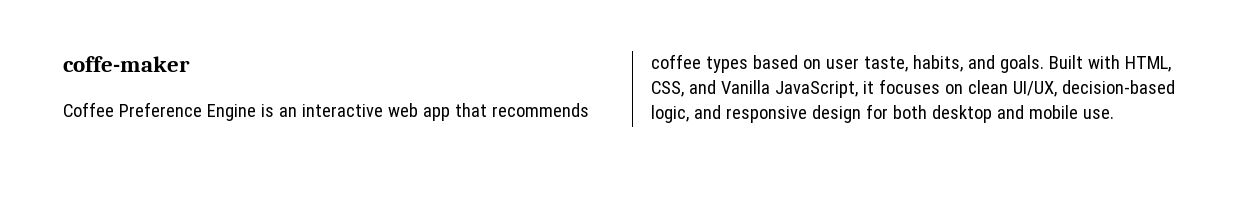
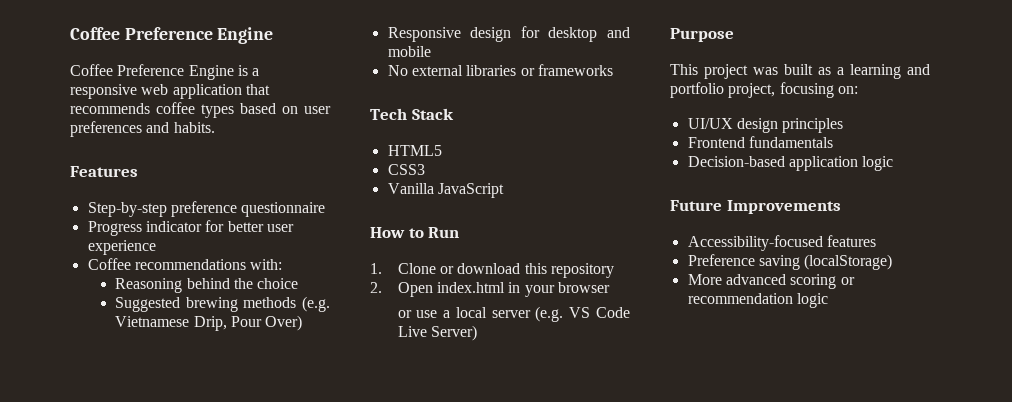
[63,56,190,72] coffe-maker -> [70,27,274,44] Coffee Preference Engine
[278,103,450,121] an interactive web app -> [252,68,260,76] [70,84,242,99] a responsive web application
[863,55,1171,73] [651,79,1175,98] [651,105,807,123] taste, habits, and goals. Built with HTML, CSS, and Vanilla JavaScript, it focuses on clean UI/UX, decision-based logic, and responsive -> [70,121,215,137] [70,166,138,177] [87,201,326,217] [87,220,294,236] [87,240,156,255] [87,258,283,270] [115,278,299,293] [115,296,330,312] [115,315,303,331] [387,27,461,42] preferences and habits. // Features // Step-by-step preference questionnaire // Progress indicator for better user experience // Coffee recommendations with: // Reasoning behind the choice // Suggested brewing methods (e.g. Vietnamese Drip, Pour Over) // Responsive
[892,105,927,119] both -> (540, 32) none
[1082,109,1114,119] use. -> [387,64,613,76] [370,108,454,120] [387,145,442,156] [387,164,425,175] [387,183,504,198] [370,227,460,238] [370,263,614,278] [370,282,610,297] [397,306,630,322] [397,325,477,341] [670,28,734,42] [670,64,930,79] [670,82,858,98] [687,118,844,133] [687,136,833,148] [687,156,894,171] [670,200,841,214] [687,235,876,251] [687,254,893,270] [687,274,855,289] [687,293,828,308] // No external libraries or frameworks // Tech Stack // HTML5 // CSS3 // Vanilla JavaScript // How to Run // 1. Clone or download this repository // 2. Open index.html in your browser // or use a local server (e.g. VS Code Live Server) // Purpose // This project was built as a learning and portfolio project, focusing on: // UI/UX design principles // Frontend fundamentals // Decision-based application logic // Future Improvements // Accessibility-focused features // Preference saving (localStorage) // More advanced scoring or recommendation logic

